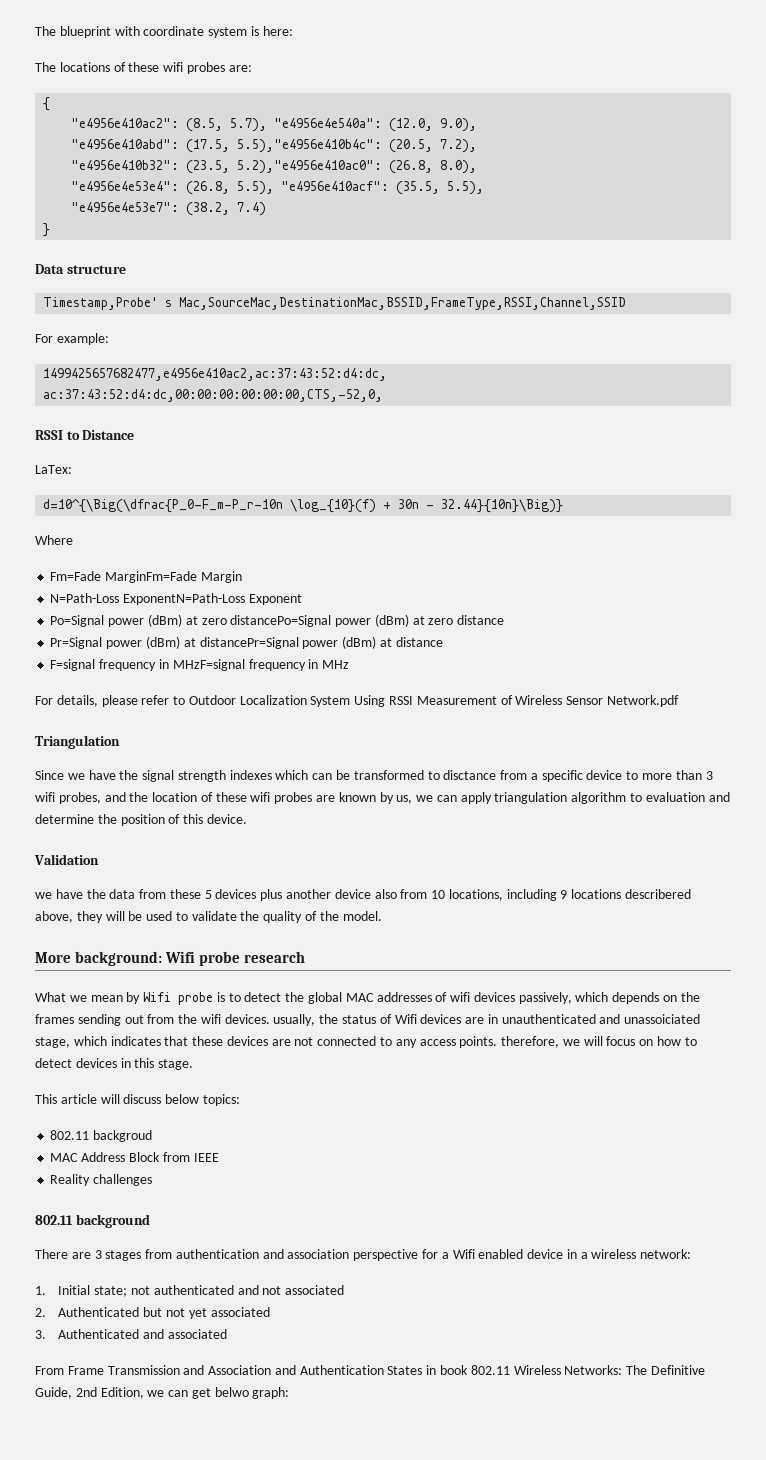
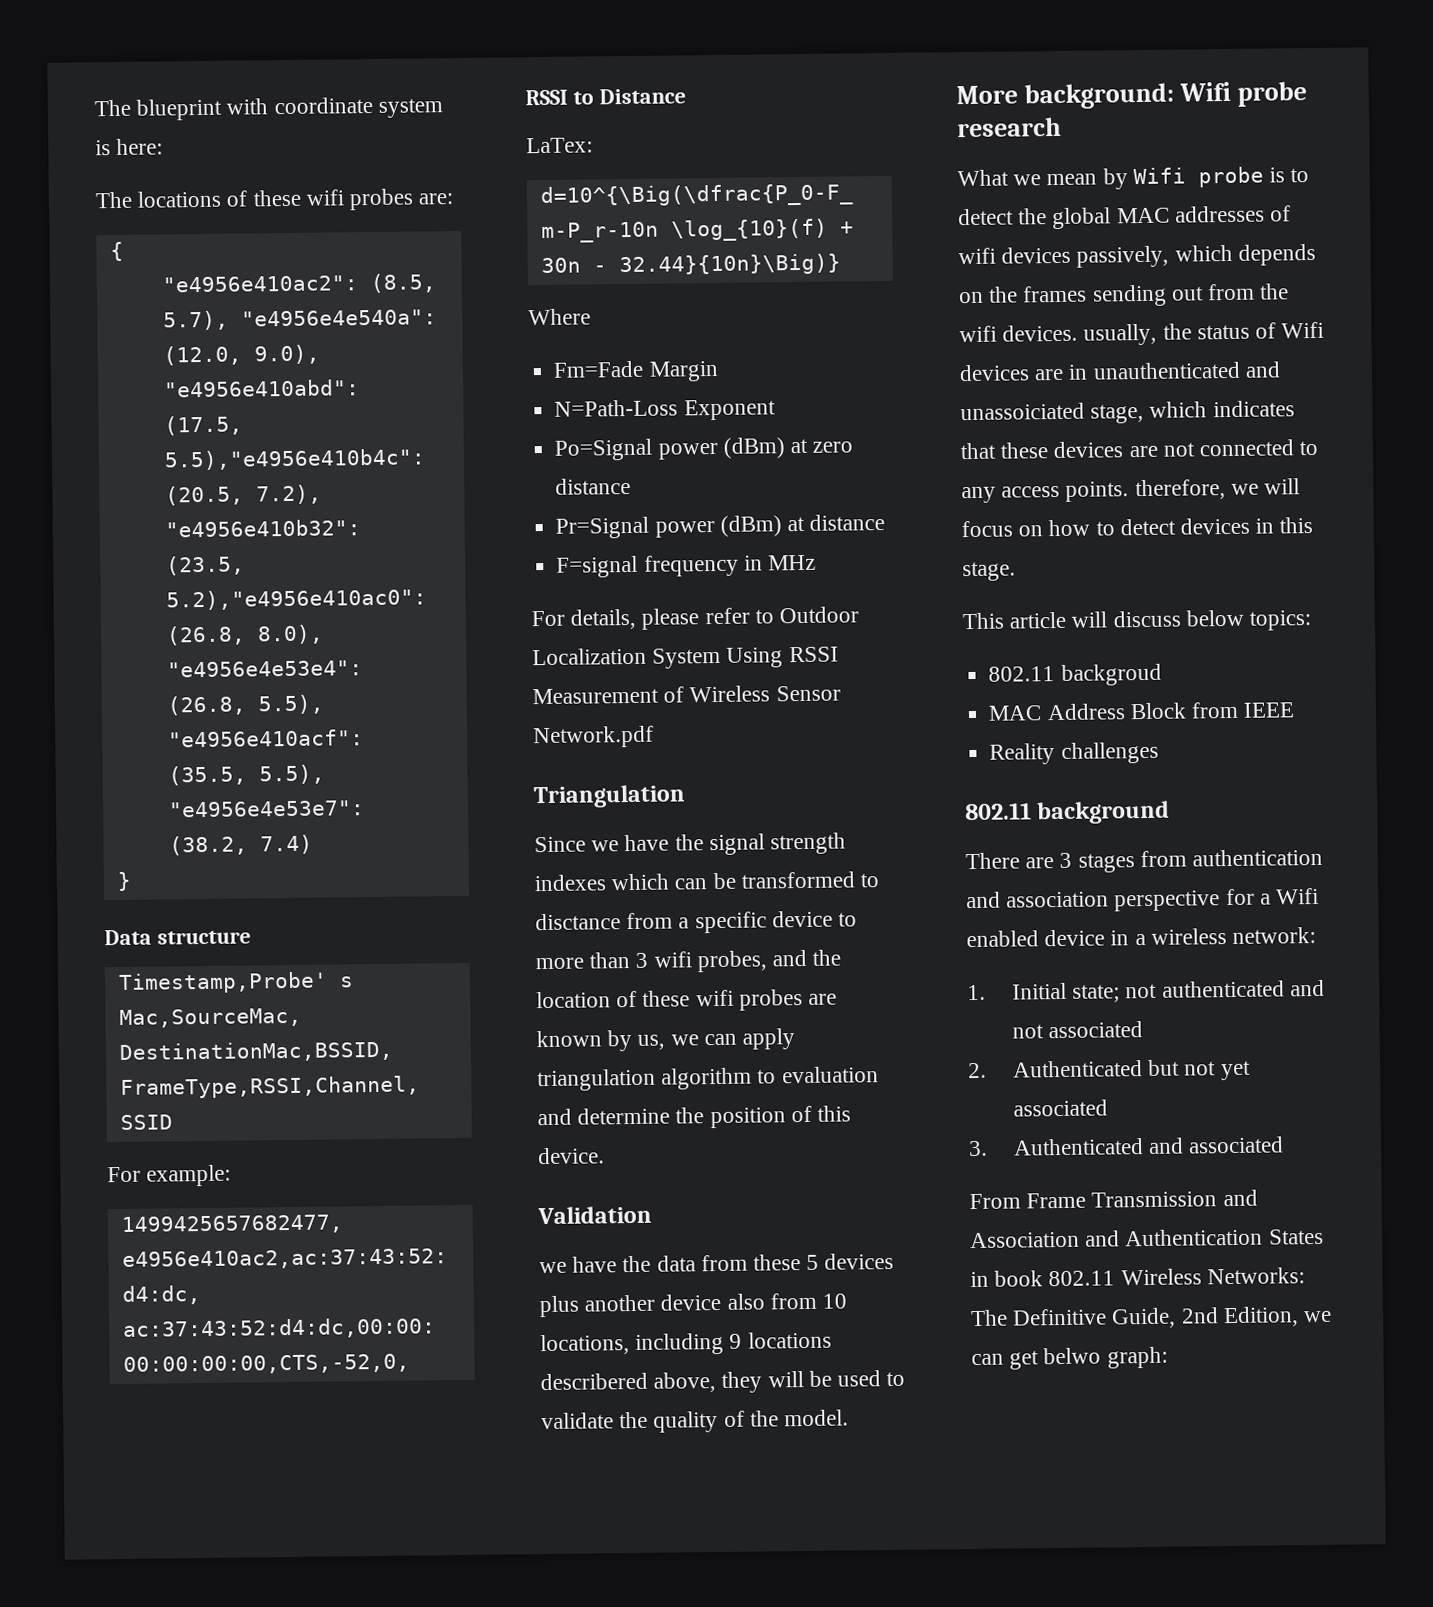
[105,571,198,583] MarginFm=Fade -> (645, 369) none
[123,593,246,605] ExponentN=Path-Loss -> (679, 408) none
[230,614,454,627] distancePo=Signal power (dBm) at zero -> (854, 447) none
[199,636,392,649] distancePr=Signal power (dBm) at -> (805, 524) none
[172,659,319,671] MHzF=signal frequency in -> (763, 563) none

